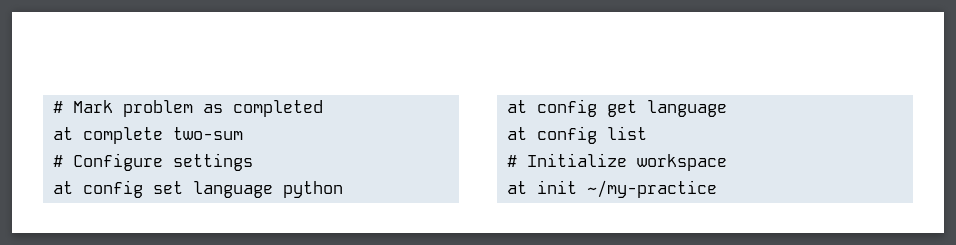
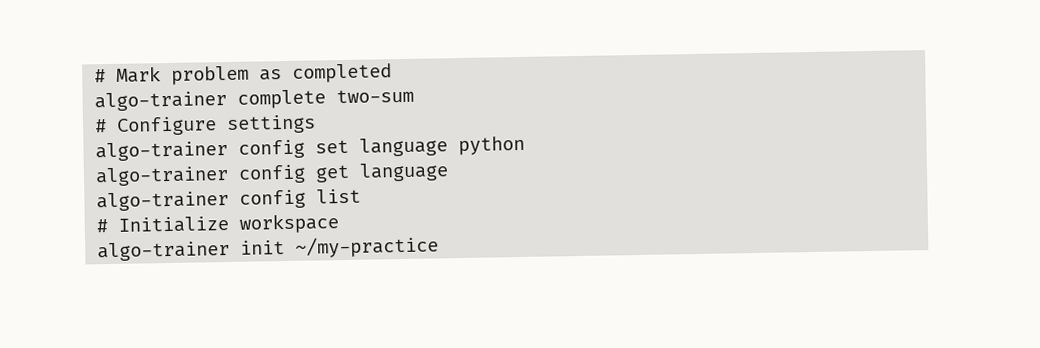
[53,127,74,140] at -> [94,91,227,112] algo-trainer
[53,181,74,194] at -> [95,140,228,162] algo-trainer
[507,100,528,113] at -> [95,165,229,187] algo-trainer
[507,127,528,140] at -> [96,190,229,212] algo-trainer
[507,181,528,194] at -> [97,240,230,262] algo-trainer

